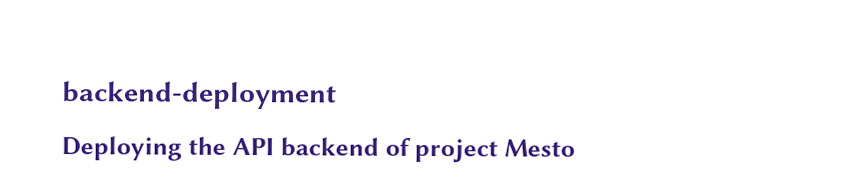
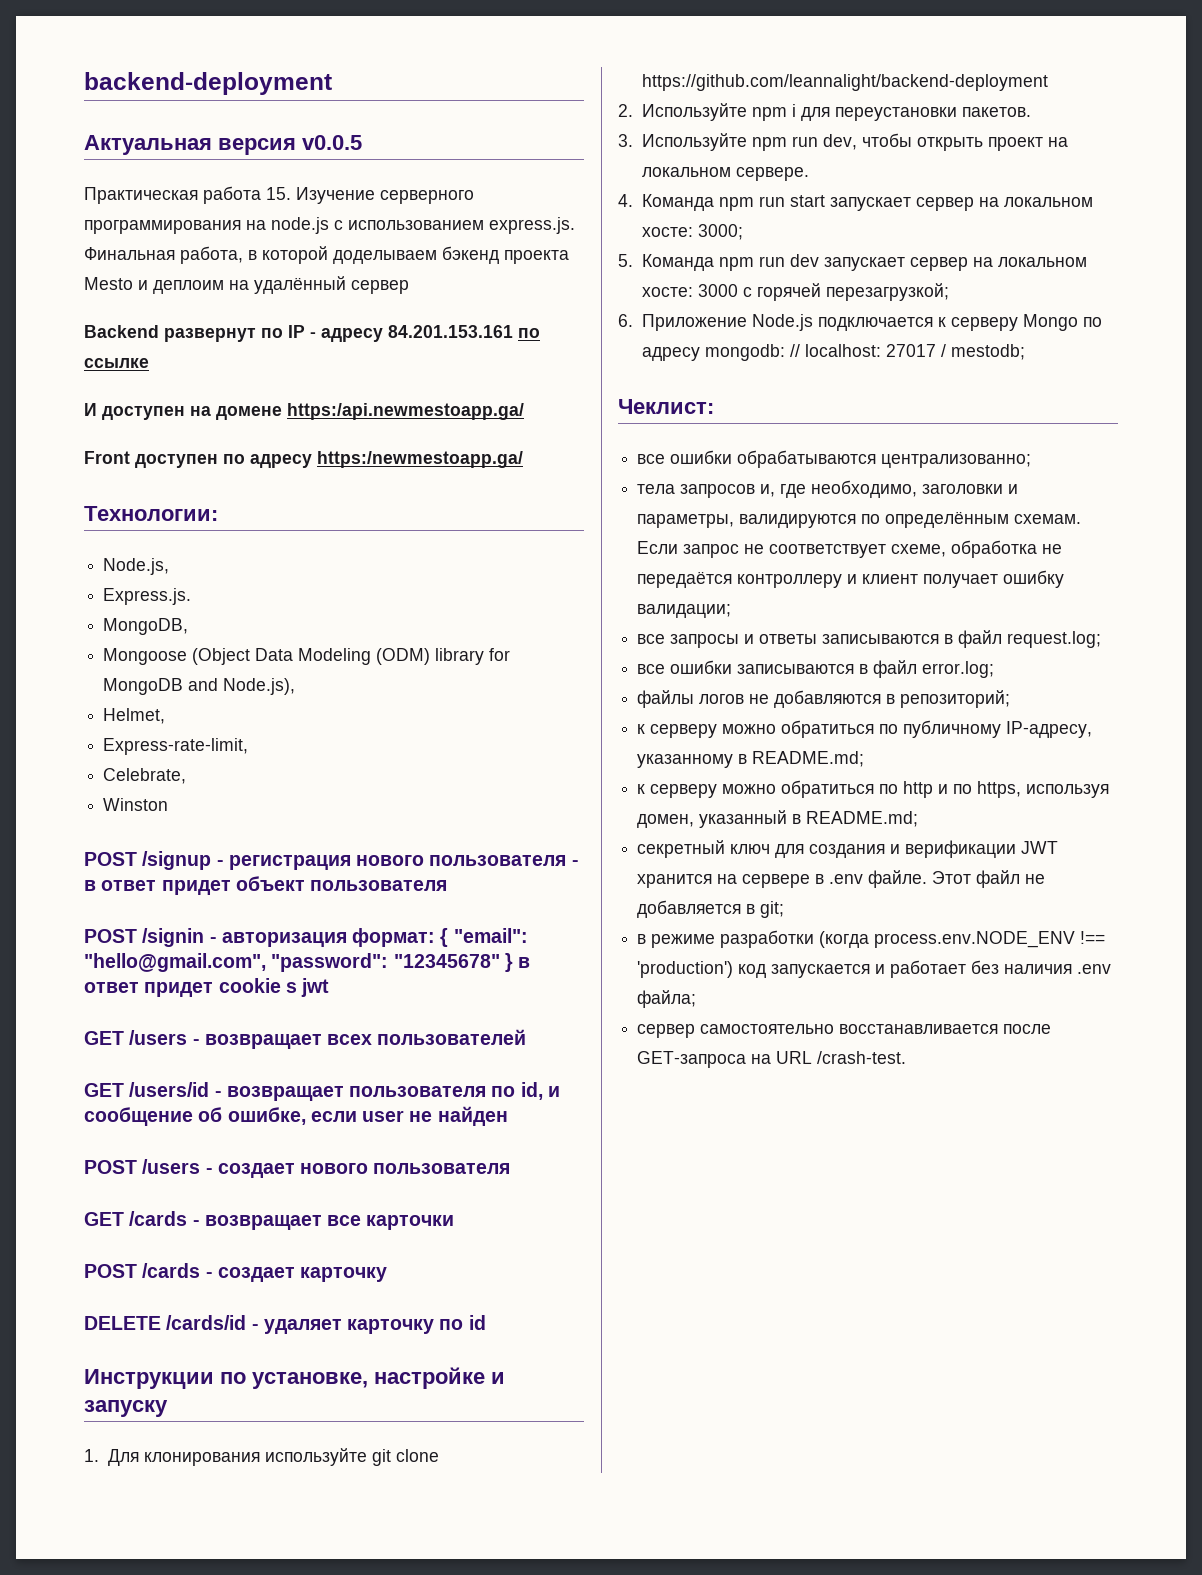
[61,136,576,163] Deploying the API backend of project Mesto -> [84,135,362,155] [84,186,474,204] [84,217,575,234] [84,246,569,264] [84,276,409,294] [84,325,540,342] [84,358,149,368] [84,403,524,420] [84,451,523,468] [84,506,218,521] [103,558,170,575] [103,588,192,605] [103,618,189,635] [103,648,511,665] [103,678,296,695] [103,708,166,724] [103,738,249,755] [103,768,187,784] [103,798,169,811] [84,851,579,870] [84,876,448,895] [84,928,528,947] [84,953,531,972] [84,978,330,997] [84,1029,527,1049] [84,1082,560,1101] [84,1106,508,1126] [84,1159,511,1178] [84,1211,455,1230] [84,1263,388,1282] [84,1315,486,1334] [84,1367,505,1389] [84,1400,168,1417] [84,1448,439,1466] [641,74,1048,91] [618,103,1031,121] [618,133,1068,151] [641,167,809,181] [618,194,1093,211] [641,224,743,240] [618,254,1087,271] [641,283,949,301] [618,314,1102,331] [641,344,1025,361] [618,399,714,414] [637,450,1032,468] [637,480,1019,498] [637,511,1082,528] [637,540,1063,558] [637,570,1065,588] [637,604,732,618] [637,630,1102,648] [637,660,995,678] [637,690,1011,708] [637,720,1093,738] [637,751,865,768] [637,780,1110,798] [637,810,919,828] [637,840,1059,858] [637,870,1046,888] [637,900,785,918] [637,930,1106,948] [637,960,1112,978] [637,990,697,1008] [637,1024,1052,1038] [637,1051,907,1068] Актуальная версия v0.0.5 // Практическая работа 15. Изучение серверного программирования на node.js с использованием express.js. Финальная работа, в которой доделываем бэкенд проекта Mesto и деплоим на удалённый сервер // Backend развернут по IP - адресу 84.201.153.161 по ссылке // И доступен на домене https:/api.newmestoapp.ga/ // Front доступен по адресу https:/newmestoapp.ga/ // Технологии: // Node.js, // Express.js. // MongoDB, // Mongoose (Object Data Modeling (ODM) library for MongoDB and Node.js), // Helmet, // Express-rate-limit, // Celebrate, // Winston // POST /signup - регистрация нового пользователя - в ответ придет объект пользователя // POST /signin - авторизация формат: { "email": "hello@gmail.com", "password": "12345678" } в ответ придет cookie s jwt // GET /users - возвращает всеx пользователей // GET /users/id - возвращает пользователя по id, и сообщение об ошибке, если user не найден // POST /users - создает нового пользователя // GET /cards - возвращает все карточки // POST /cards - создает карточку // DELETE /cards/id - удаляет карточку по id // Инструкции по установке, настройке и запуску // 1. Для клонирования используйте git clone https://github.com/leannalight/backend-deployment // 2. Используйте npm i для переустановки пакетов. // 3. Используйте npm run dev, чтобы открыть проект на локальном сервере. // 4. Команда npm run start запускает сервер на локальном хосте: 3000; // 5. Команда npm run dev запускает сервер на локальном хосте: 3000 с горячей перезагрузкой; // 6. Приложение Node.js подключается к серверу Mongo по адресу mongodb: // localhost: 27017 / mestodb; // Чеклист: // все ошибки обрабатываются централизованно; // тела запросов и, где необходимо, заголовки и параметры, валидируются по определённым схемам. Если запрос не соответствует схеме, обработка не передаётся контроллеру и клиент получает ошибку валидации; // все запросы и ответы записываются в файл request.log; // все ошибки записываются в файл error.log; // файлы логов не добавляются в репозиторий; // к серверу можно обратиться по публичному IP-адресу, указанному в README.md; // к серверу можно обратиться по http и по https, используя домен, указанный в README.md; // секретный ключ для создания и верификации JWT хранится на сервере в .env файле. Этот файл не добавляется в git; // в режиме разработки (когда process.env.NODE_ENV !== 'production') код запускается и работает без наличия .env файла; // сервер самостоятельно восстанавливается после GET-запроса на URL /crash-test.

